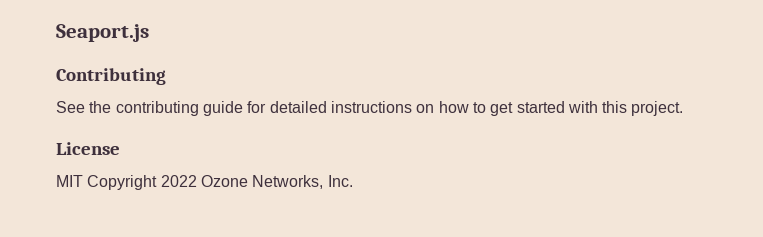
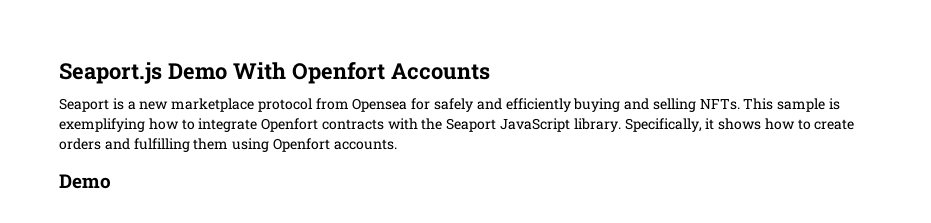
[56,68,166,85] [56,101,684,116] [56,142,120,155] [56,175,353,190] // Contributing // See the contributing guide for detailed instructions on how to get started with this project. // License // MIT Copyright 2022 Ozone Networks, Inc. -> [167,62,490,84] [59,98,841,112] [59,118,855,132] [59,138,397,152] [59,174,111,189] Demo With Openfort Accounts // Seaport is a new marketplace protocol from Opensea for safely and efficiently buying and selling NFTs. This sample is exemplifying how to integrate Openfort contracts with the Seaport JavaScript library. Specifically, it shows how to create orders and fulfilling them using Openfort accounts. // Demo

